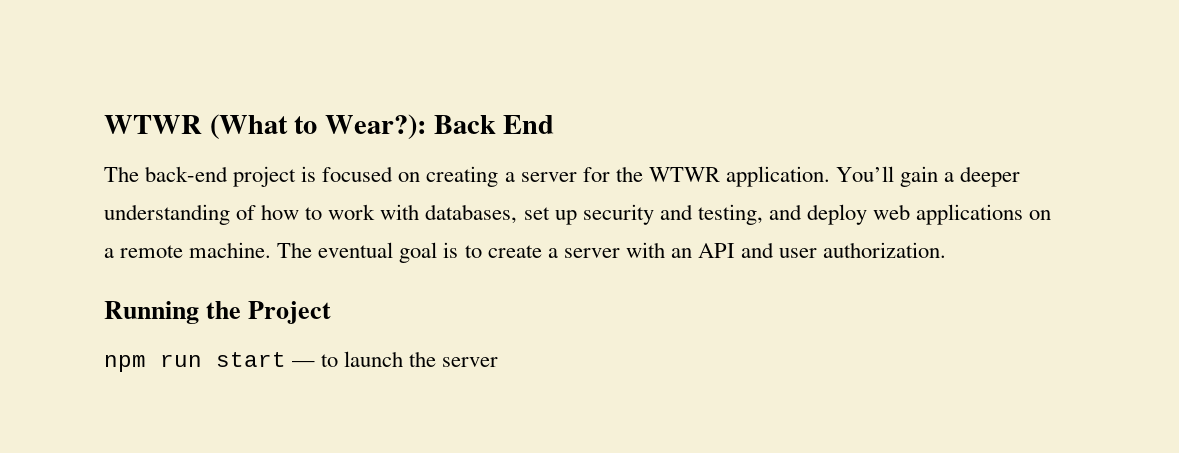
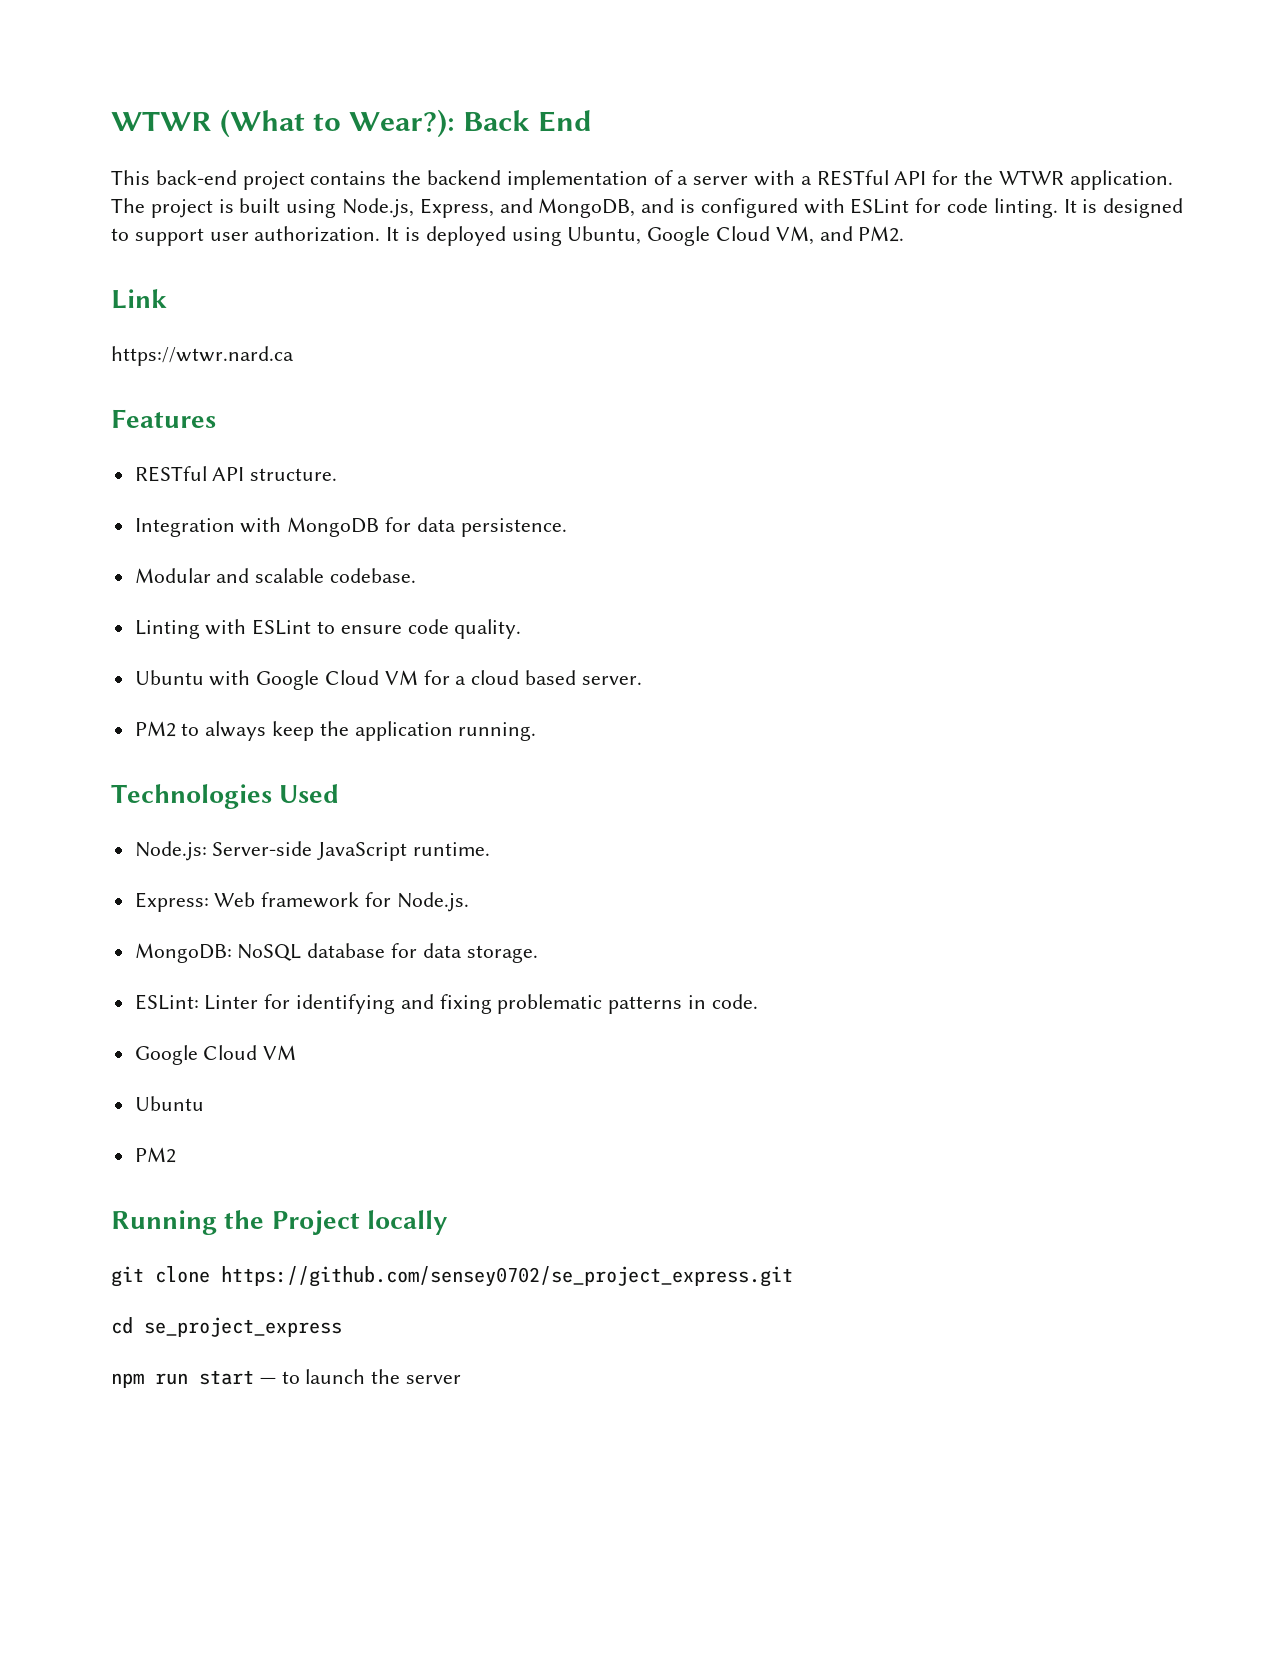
[104,166,139,182] The -> [111,170,150,185] This
[301,166,1021,187] [104,204,1052,225] [104,242,947,263] [104,301,332,324] is focused on creating a server for the WTWR application. You’ll gain a deeper understanding of how to work with databases, set up security and testing, and deploy web applications on a remote machine. The eventual goal is to create a server with an API and user authorization. // Running the Project -> [310,170,1173,190] [111,198,1184,218] [111,226,905,246] [111,289,167,309] [111,346,294,366] [111,409,216,428] [134,466,338,482] [134,517,567,537] [134,568,417,583] [134,619,522,639] [134,670,642,690] [134,721,537,741] [111,784,340,809] [134,841,491,861] [134,892,469,912] [134,943,538,963] [134,994,758,1014] [134,1045,297,1065] [134,1096,204,1111] [134,1147,176,1163] [111,1210,448,1235] [111,1266,793,1287] [111,1317,342,1337] contains the backend implementation of a server with a RESTful API for the WTWR application. The project is built using Node.js, Express, and MongoDB, and is configured with ESLint for code linting. It is designed to support user authorization. It is deployed using Ubuntu, Google Cloud VM, and PM2. // Link // https://wtwr.nard.ca // Features // RESTful API structure. // Integration with MongoDB for data persistence. // Modular and scalable codebase. // Linting with ESLint to ensure code quality. // Ubuntu with Google Cloud VM for a cloud based server. // PM2 to always keep the application running. // Technologies Used // Node.js: Server-side JavaScript runtime. // Express: Web framework for Node.js. // MongoDB: NoSQL database for data storage. // ESLint: Linter for identifying and fixing problematic patterns in code. // Google Cloud VM // Ubuntu // PM2 // Running the Project locally // git clone https://github.com/sensey0702/se_project_express.git // cd se_project_express

